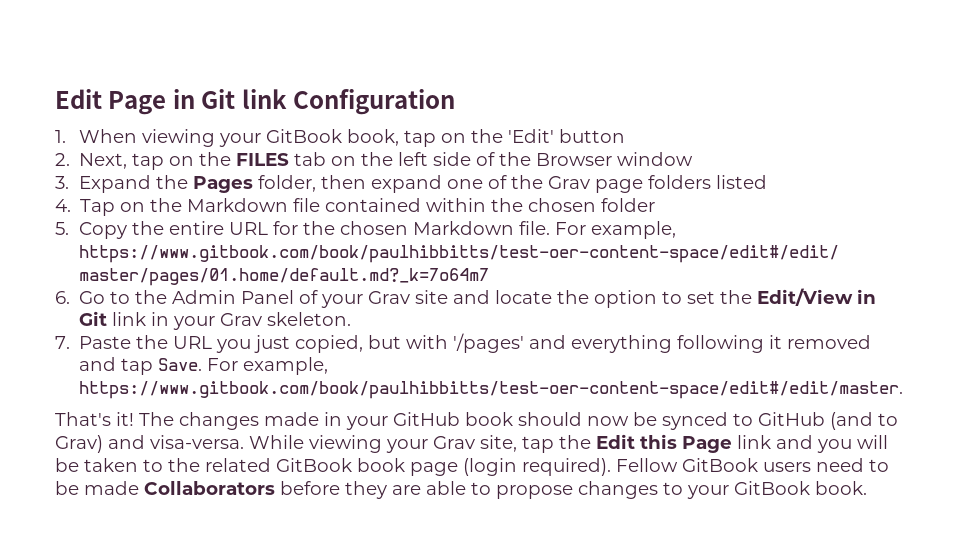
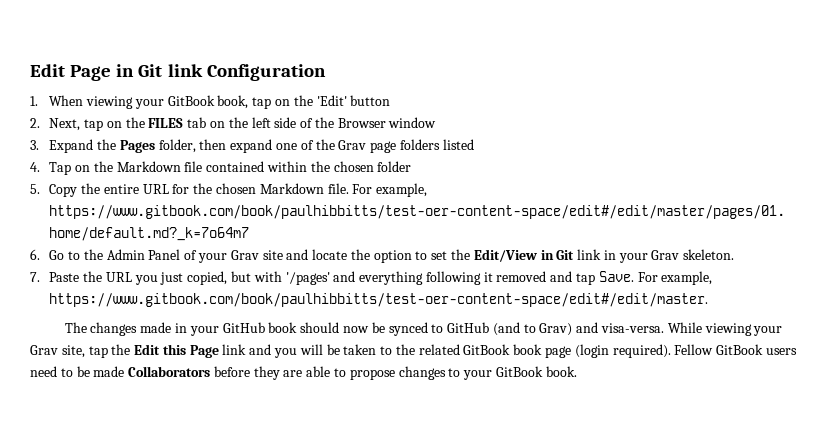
[55,412,134,426] That's it! -> (709, 300) none

